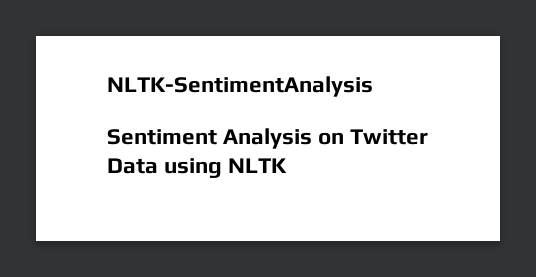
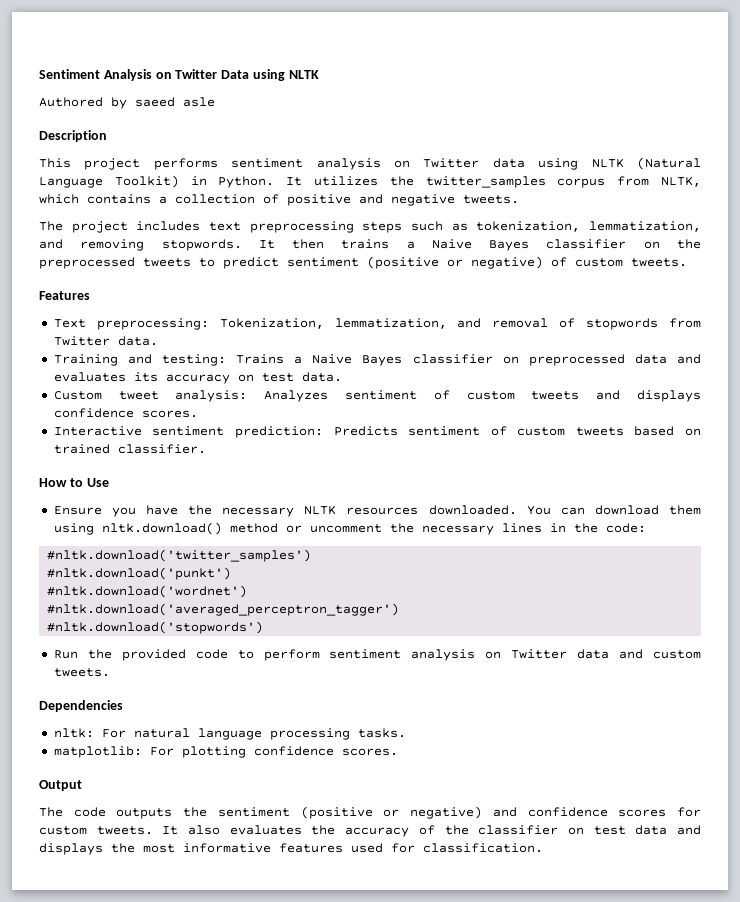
[107,76,373,97] NLTK-SentimentAnalysis // -> (39, 74) none
(288, 165) none -> [39,97,215,109] [39,130,107,142] [39,157,701,170] [39,175,701,188] [39,194,519,206] [39,221,701,233] [39,239,701,251] [39,256,687,269] [39,291,90,300] [53,318,701,330] [53,336,158,346] [53,354,702,366] [53,372,342,384] [53,390,701,402] [53,408,198,418] [53,426,701,438] [53,444,206,454] [39,478,109,487] [53,505,702,517] [53,522,646,535] [47,549,312,562] [47,567,232,580] [47,585,248,598] [47,603,400,616] [47,621,264,634] [53,649,702,661] [53,668,110,677] [39,700,123,712] [53,728,406,740] [53,746,398,758] [39,780,82,791] [39,806,702,819] [39,825,701,837] [39,843,543,855] // Authored by saeed asle // Description // This project performs sentiment analysis on Twitter data using NLTK (Natural Language Toolkit) in Python. It utilizes the twitter_samples corpus from NLTK, which contains a collection of positive and negative tweets. // The project includes text preprocessing steps such as tokenization, lemmatization, and removing stopwords. It then trains a Naive Bayes classifier on the preprocessed tweets to predict sentiment (positive or negative) of custom tweets. // Features // Text preprocessing: Tokenization, lemmatization, and removal of stopwords from Twitter data. // Training and testing: Trains a Naive Bayes classifier on preprocessed data and evaluates its accuracy on test data. // Custom tweet analysis: Analyzes sentiment of custom tweets and displays confidence scores. // Interactive sentiment prediction: Predicts sentiment of custom tweets based on trained classifier. // How to Use // Ensure you have the necessary NLTK resources downloaded. You can download them using nltk.download() method or uncomment the necessary lines in the code: // #nltk.download('twitter_samples') // #nltk.download('punkt') // #nltk.download('wordnet') // #nltk.download('averaged_perceptron_tagger') // #nltk.download('stopwords') // Run the provided code to perform sentiment analysis on Twitter data and custom tweets. // Dependencies // nltk: For natural language processing tasks. // matplotlib: For plotting confidence scores. // Output // The code outputs the sentiment (positive or negative) and confidence scores for custom tweets. It also evaluates the accuracy of the classifier on test data and displays the most informative features used for classification.

